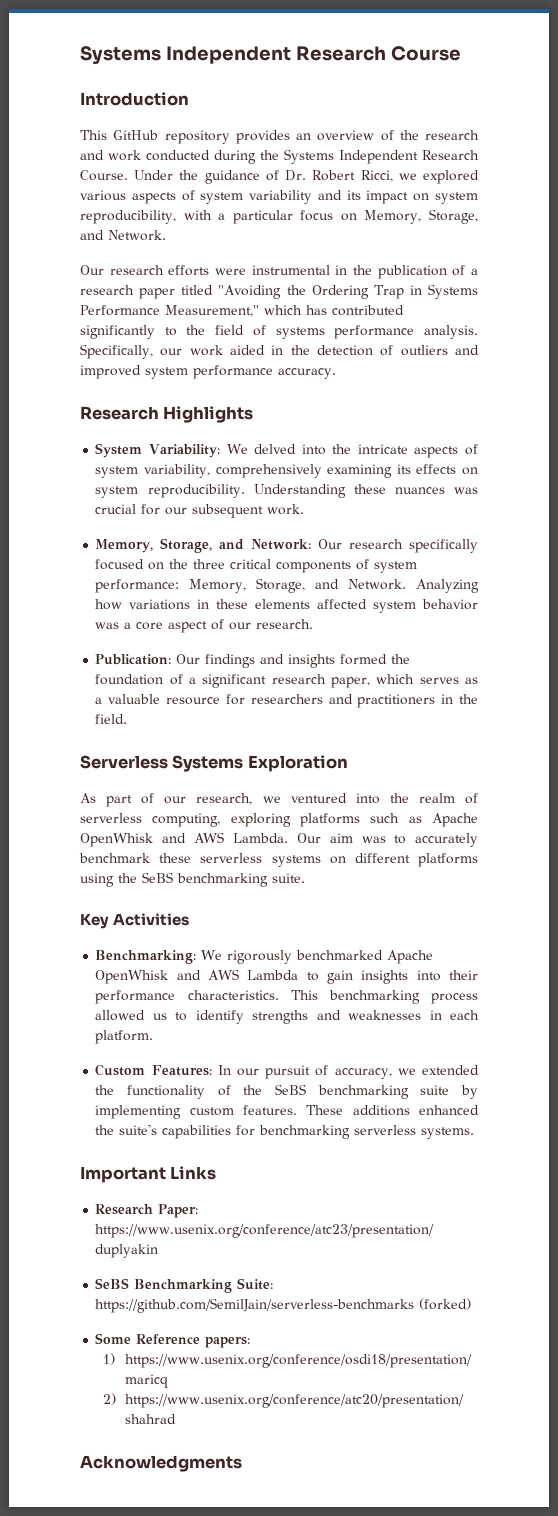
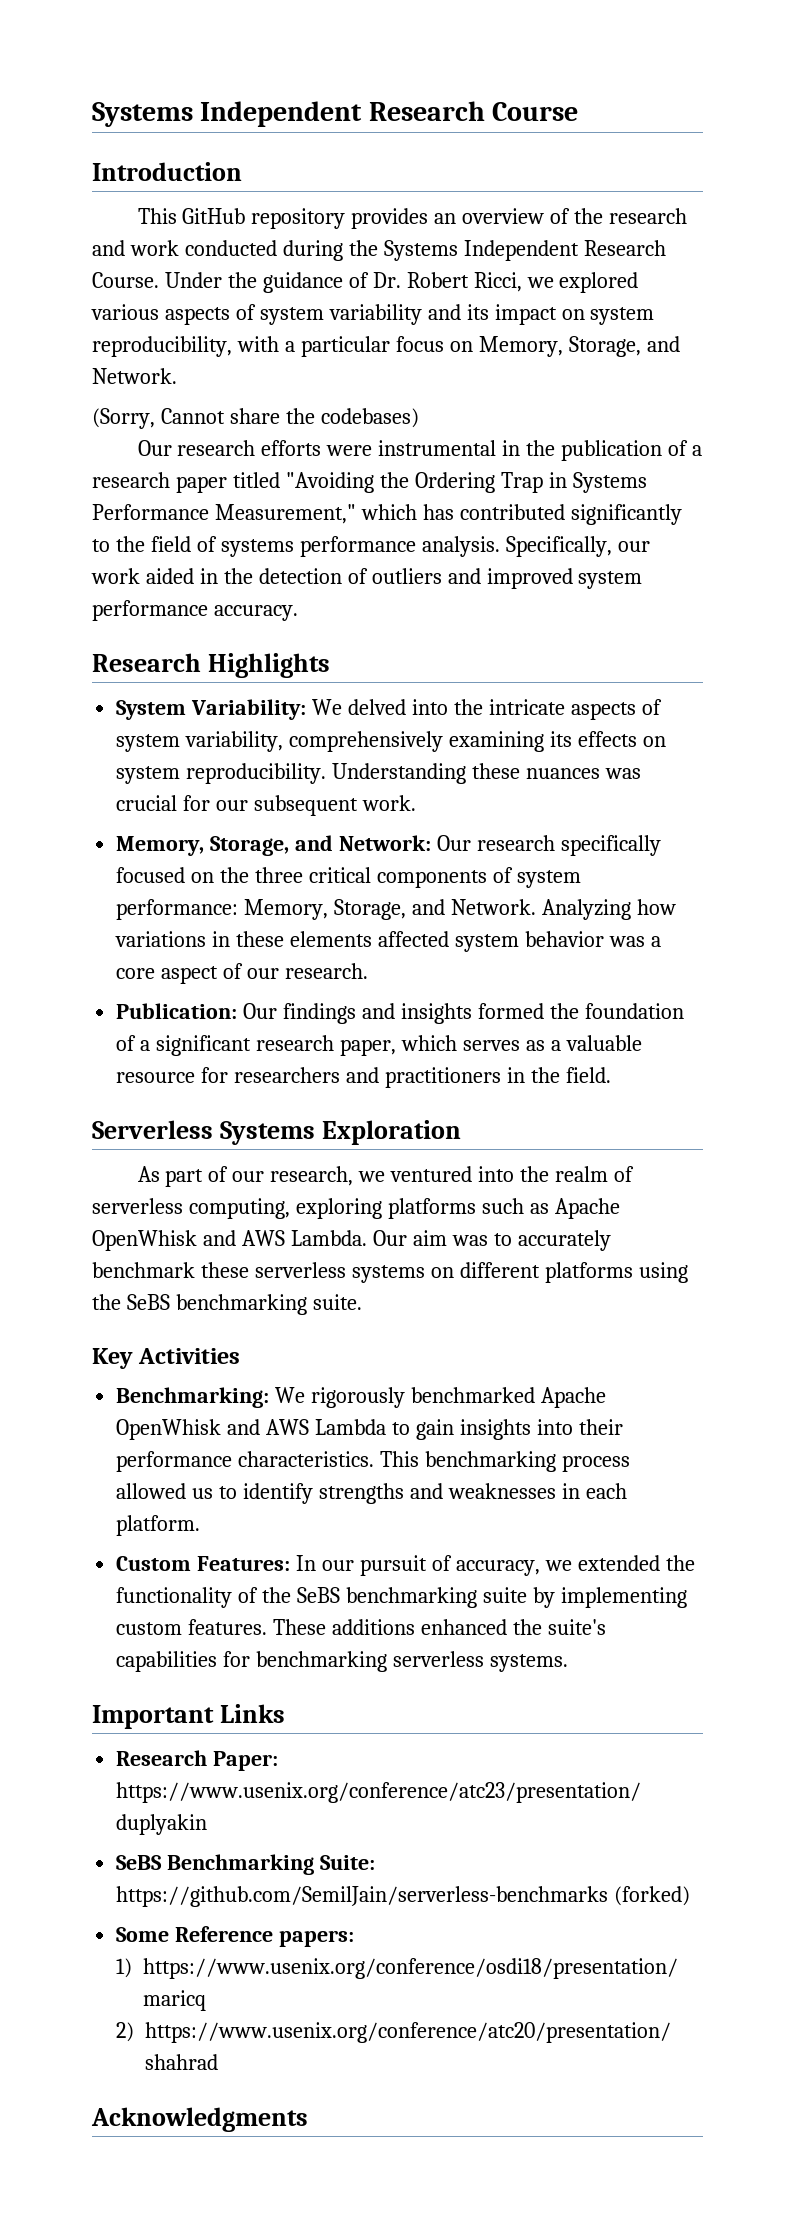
(166, 235) none -> [92,408,419,429] // (Sorry, Cannot share the codebases)

